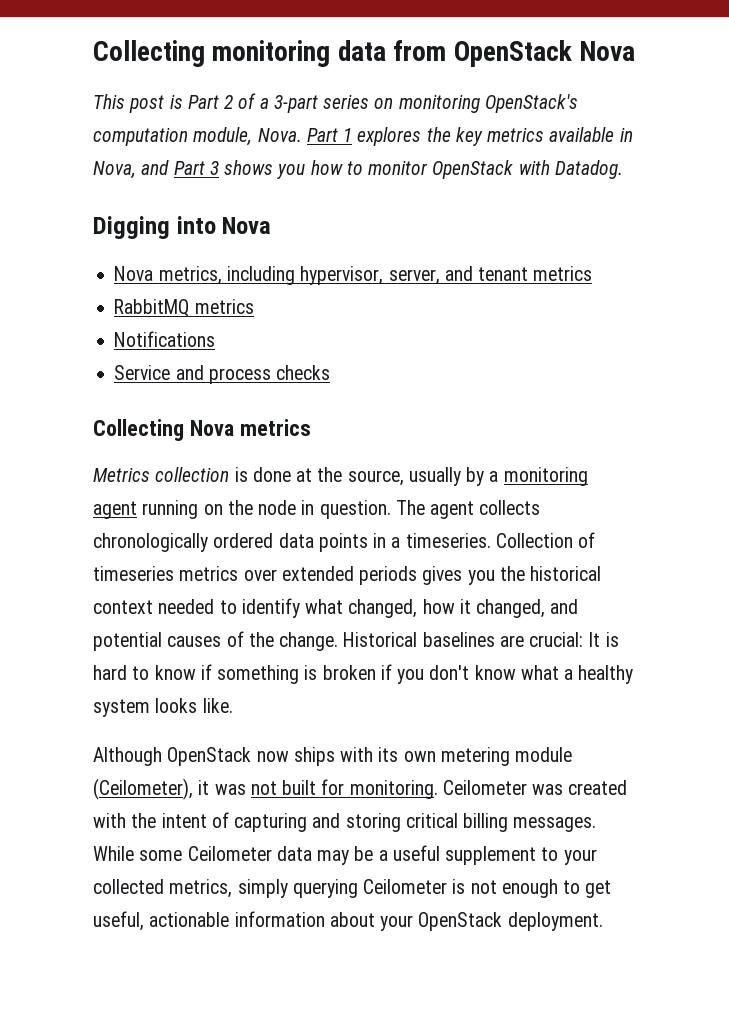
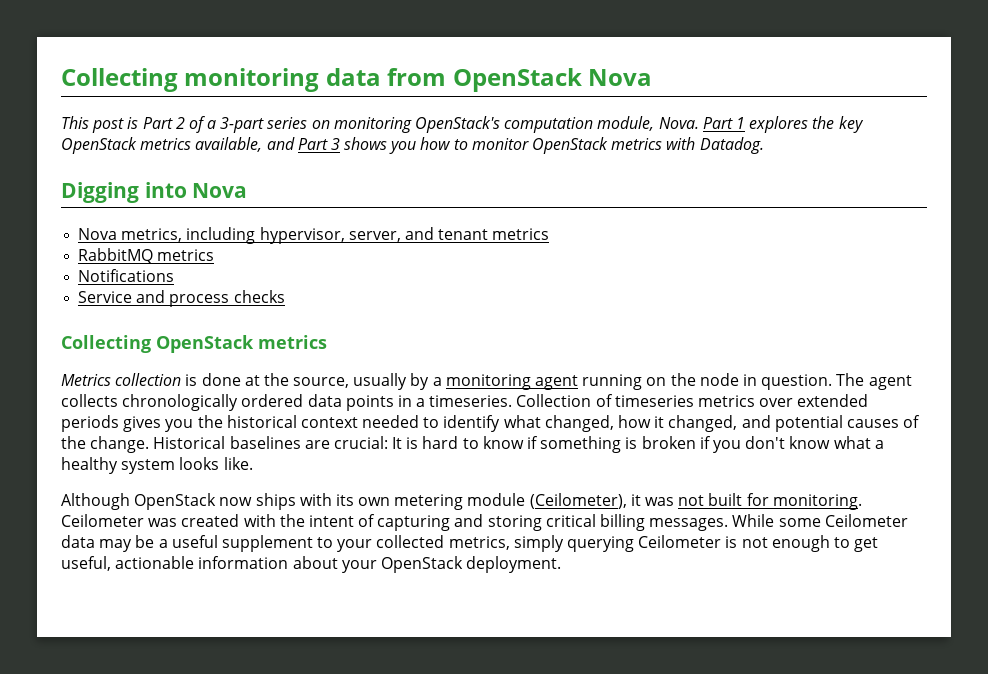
[487,127,633,142] [93,161,136,179] metrics available in Nova, -> [61,137,263,154] OpenStack metrics available,
(514, 169) none -> [611,138,663,150] metrics
[189,420,234,436] Nova -> [156,335,254,353] OpenStack

